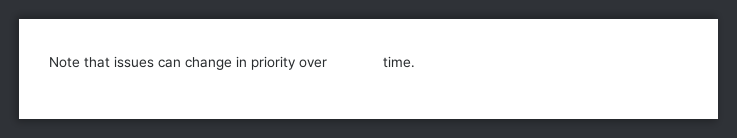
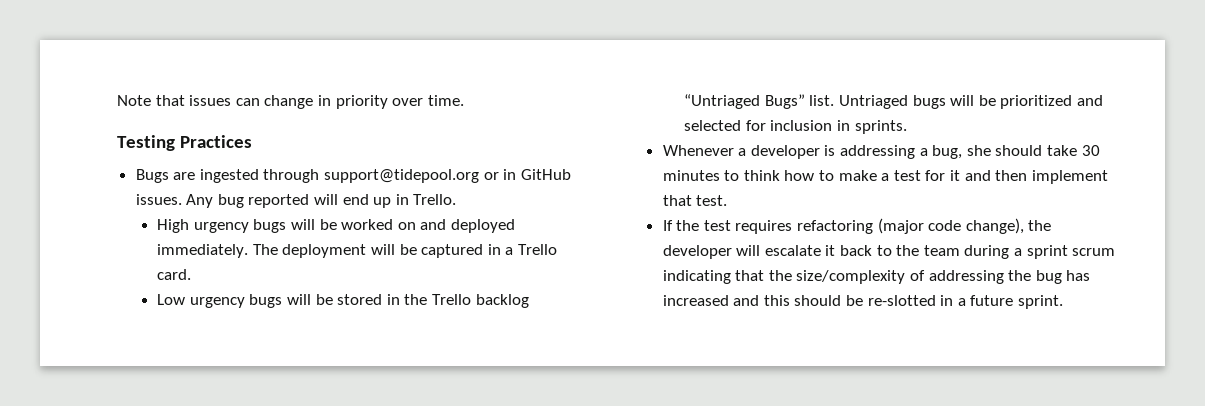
(415, 62) none -> [117,135,252,151] [135,169,571,183] [135,194,457,208] [157,219,516,233] [157,244,558,258] [157,269,192,280] [157,294,529,308] [684,94,1104,109] [684,120,907,134] [662,145,1100,159] [662,170,1108,184] [662,195,728,206] [662,218,1052,234] [662,245,1116,259] [662,270,1091,284] [662,295,1064,309] // Testing Practices // Bugs are ingested through support@tidepool.org or in GitHub issues. Any bug reported will end up in Trello. // High urgency bugs will be worked on and deployed immediately. The deployment will be captured in a Trello card. // Low urgency bugs will be stored in the Trello backlog “Untriaged Bugs” list. Untriaged bugs will be prioritized and selected for inclusion in sprints. // Whenever a developer is addressing a bug, she should take 30 minutes to think how to make a test for it and then implement that test. // If the test requires refactoring (major code change), the developer will escalate it back to the team during a sprint scrum indicating that the size/complexity of addressing the bug has increased and this should be re-slotted in a future sprint.

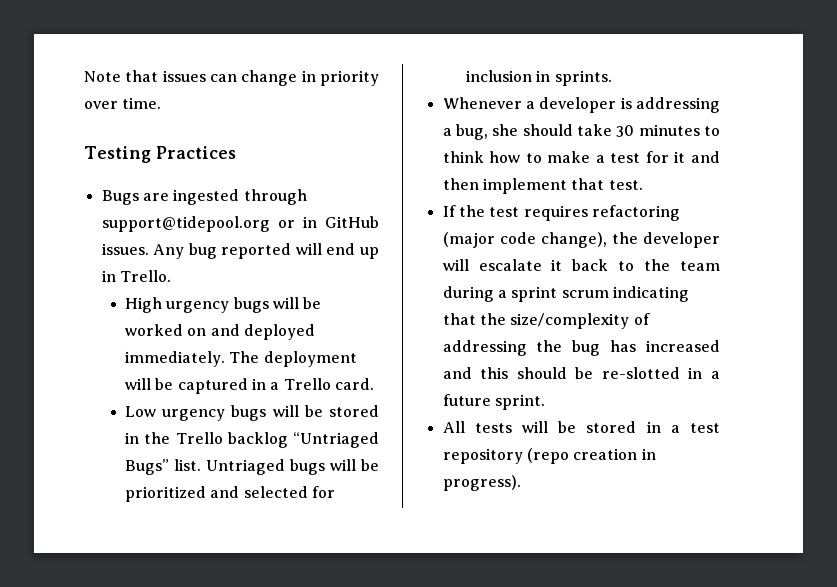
(1064, 302) none -> [442,421,720,433] [442,448,656,464] [442,475,521,491] // All tests will be stored in a test repository (repo creation in progress).

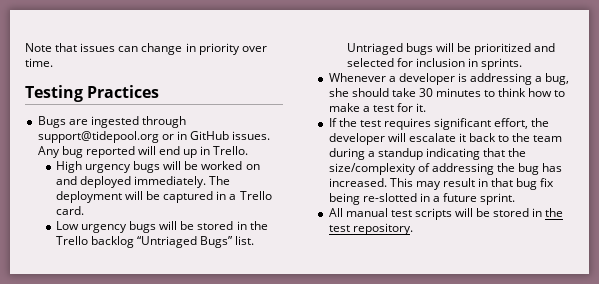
[674,151,720,163] [442,178,643,194] it and then implement that test. -> [416,103,427,112] it.
[591,205,680,221] [442,232,607,248] refactoring (major code change), -> [434,118,529,130] significant effort,
[511,286,609,302] sprint scrum -> [377,148,423,160] standup
[646,340,720,352] [442,367,594,379] increased and this should be -> [328,178,555,190] [328,193,360,205] increased. This may result in that bug fix being
[474,421,720,433] [442,448,656,464] [442,475,521,491] tests will be stored in a test repository (repo creation in progress). -> [345,208,564,220] [328,223,413,235] manual test scripts will be stored in the test repository.

